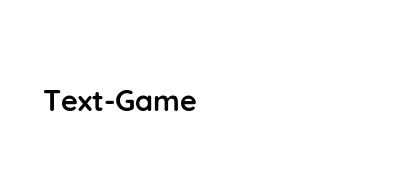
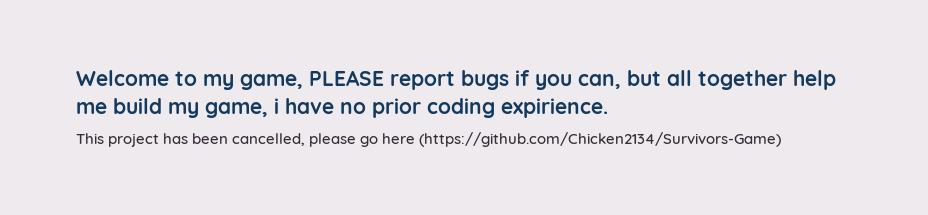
[43,90,197,111] Text-Game -> [76,70,836,90] [76,98,608,118] [76,132,782,147] Welcome to my game, PLEASE report bugs if you can, but all together help me build my game, i have no prior coding expirience. // This project has been cancelled, please go here (https://github.com/Chicken2134/Survivors-Game)

